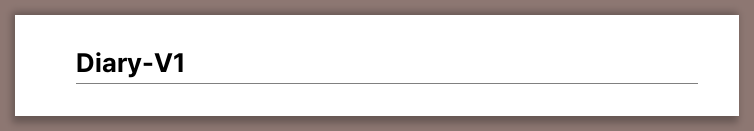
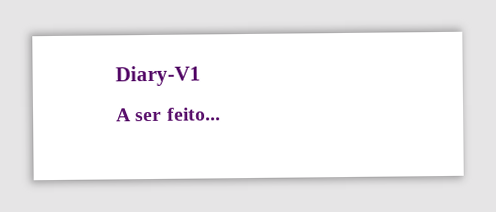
(185, 65) none -> [116,107,221,122] // A ser feito...

